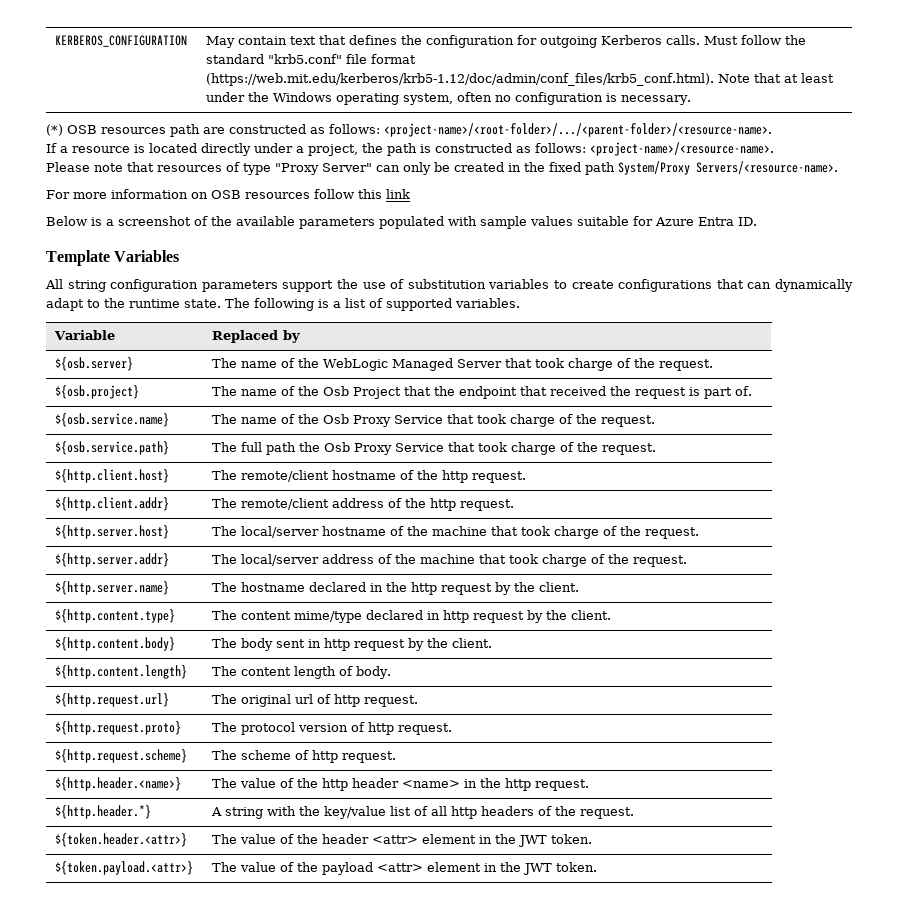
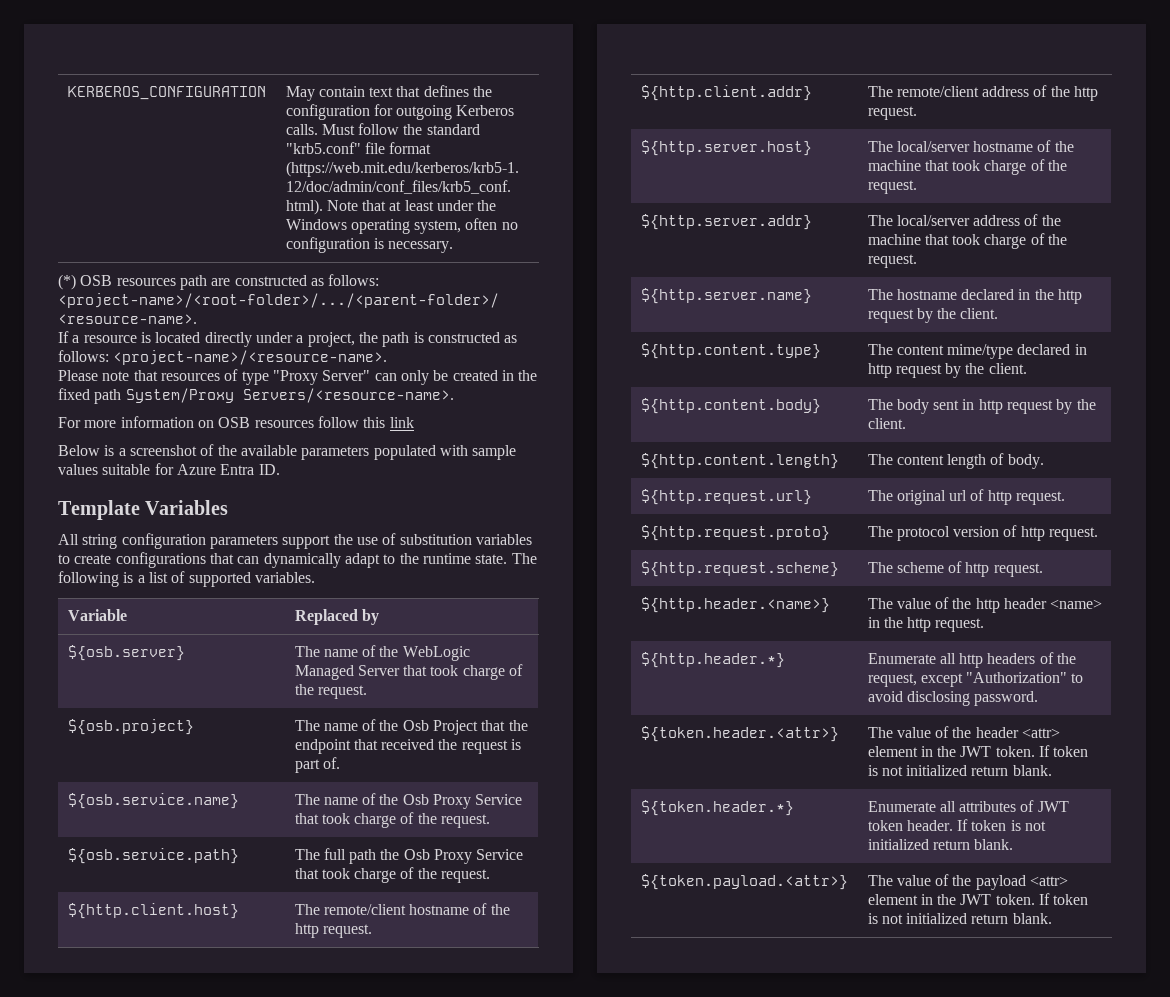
[211,806,429,819] A string with the key/value list of -> [867,653,936,664] Enumerate
[580,807,635,819] request. -> [867,672,1084,687] [867,691,1039,706] request, except "Authorization" to avoid disclosing password.
(593, 839) none -> [1039,745,1089,757] [867,765,1052,776] [640,800,794,816] [867,800,1069,812] [867,819,1047,831] [867,839,1014,850] If token is not initialized return blank. // ${token.header.*} | Enumerate all attributes of JWT token header. If token is not initialized return blank.
(598, 867) none -> [1039,893,1089,905] [867,913,1052,924] If token is not initialized return blank.

